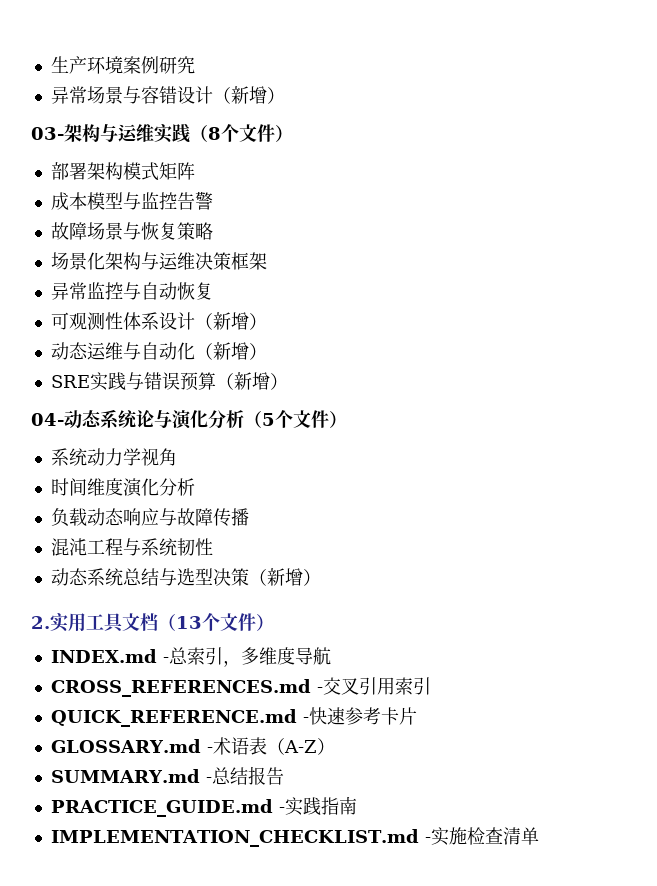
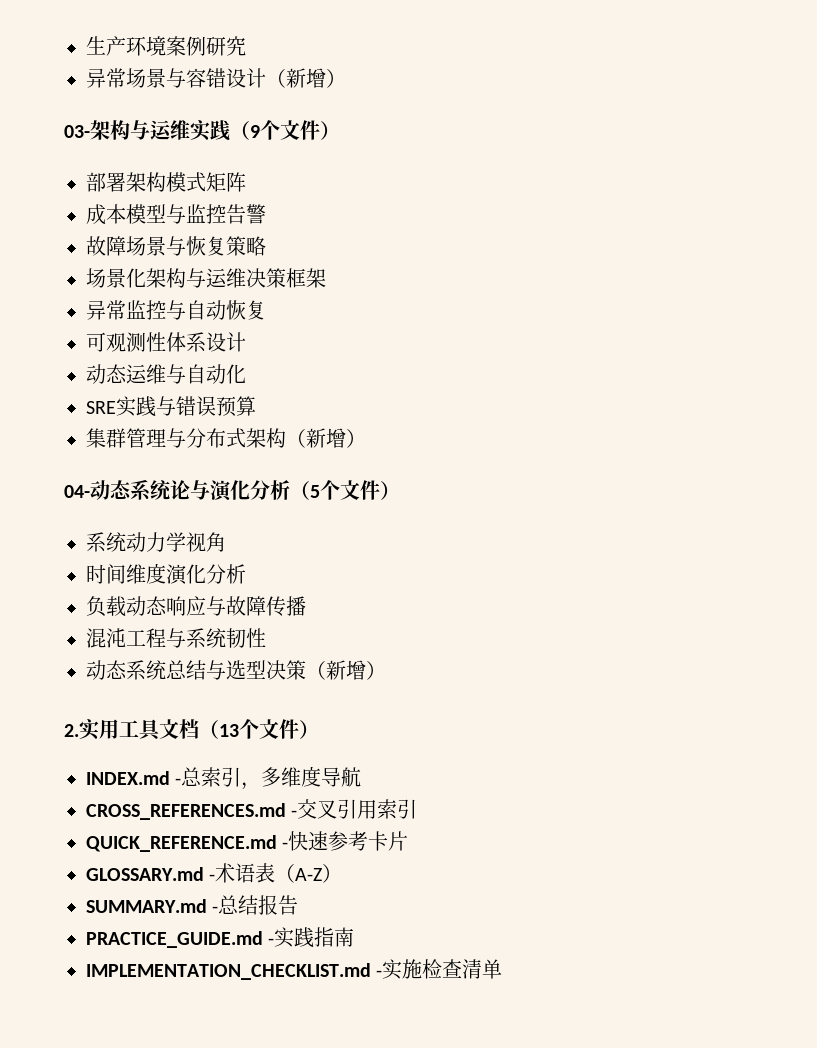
[208,127,221,140] 8 -> [250,125,260,138] 9
[194,312,267,330] （新增） -> (246, 342) none
[194,342,267,360] （新增） -> (246, 374) none
(216, 381) none -> [86,428,286,448] // 集群管理与分布式架构

